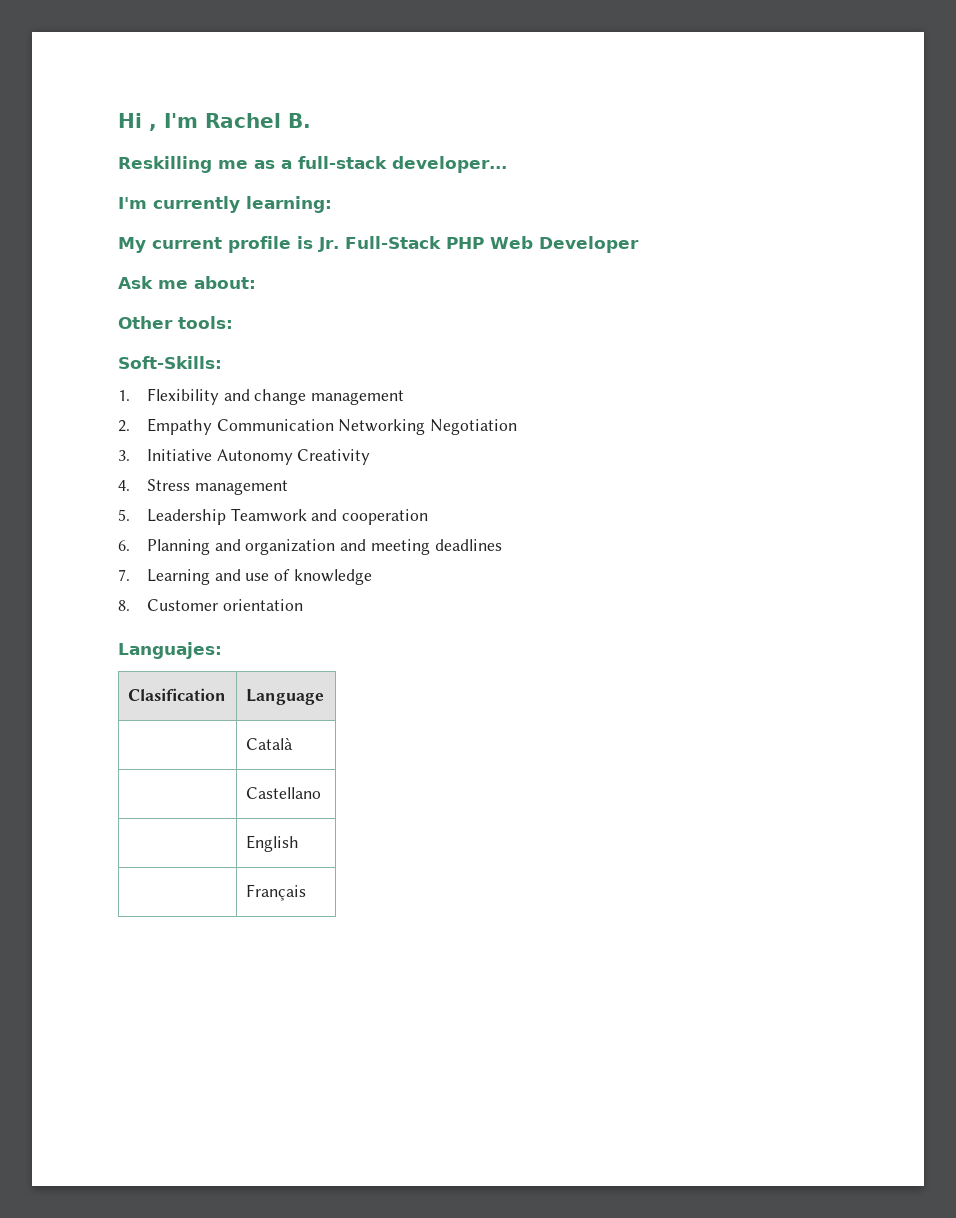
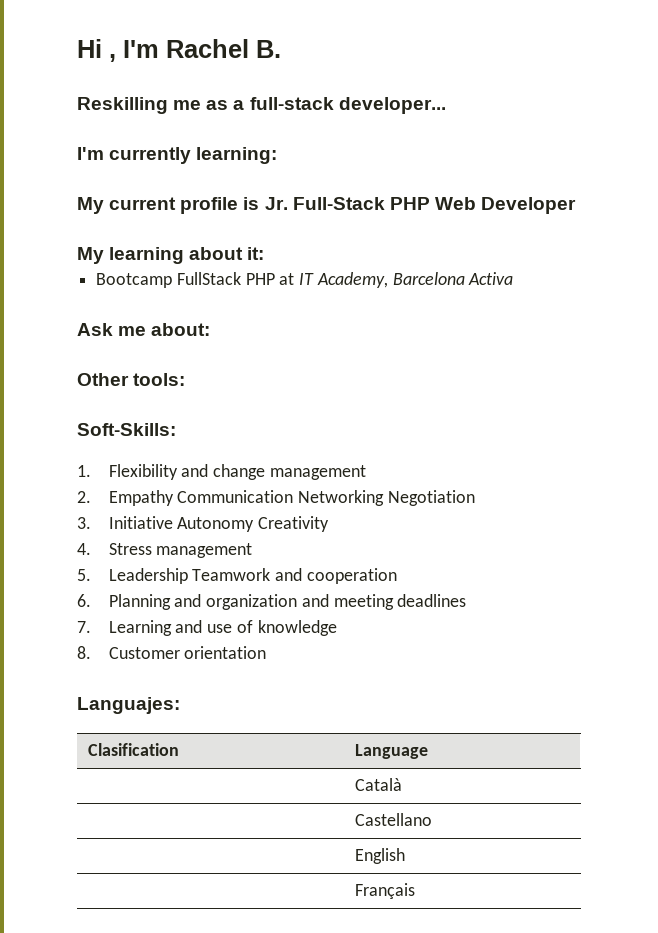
(639, 244) none -> [77,247,265,264] [96,272,514,288] // My learning about it: // Bootcamp FullStack PHP at IT Academy, Barcelona Activa

